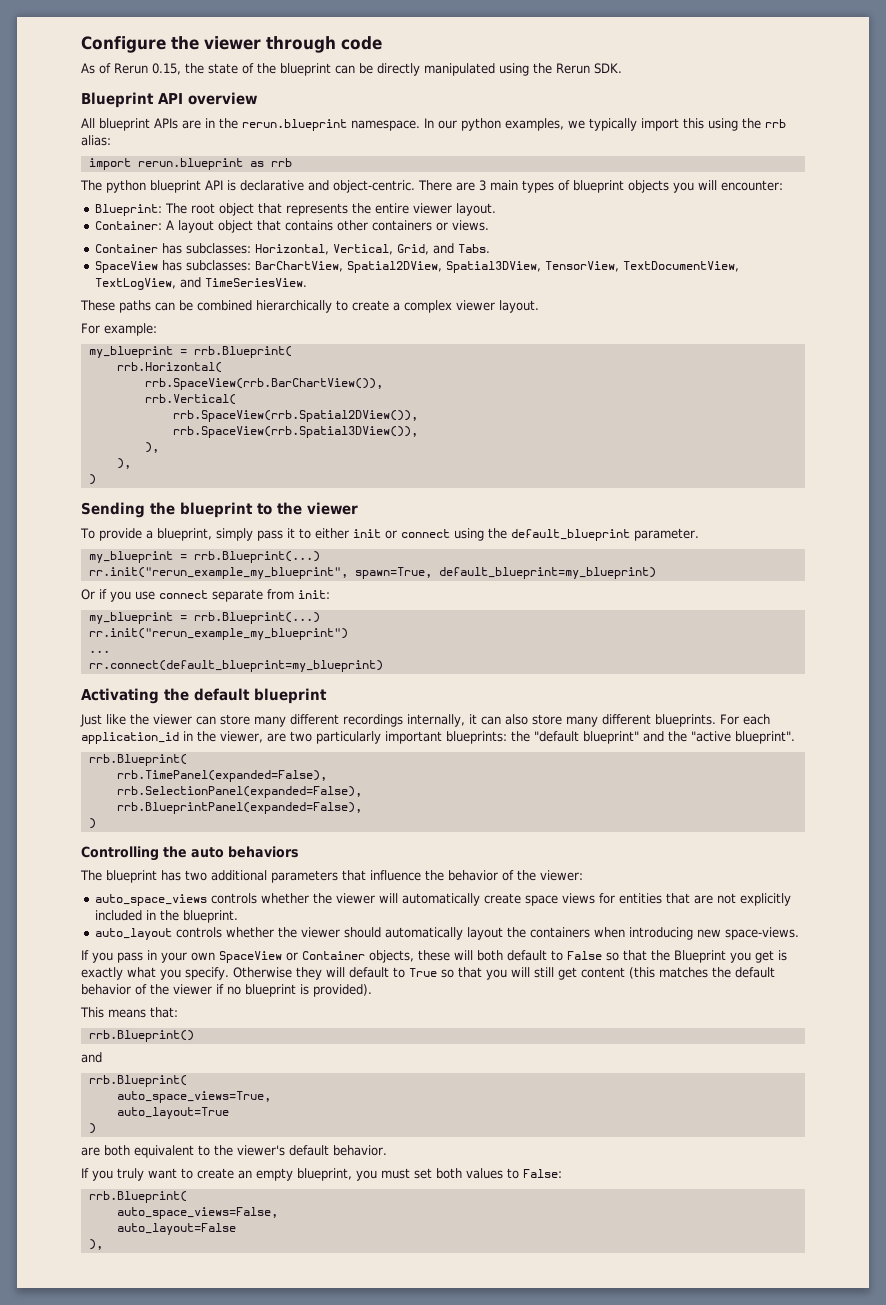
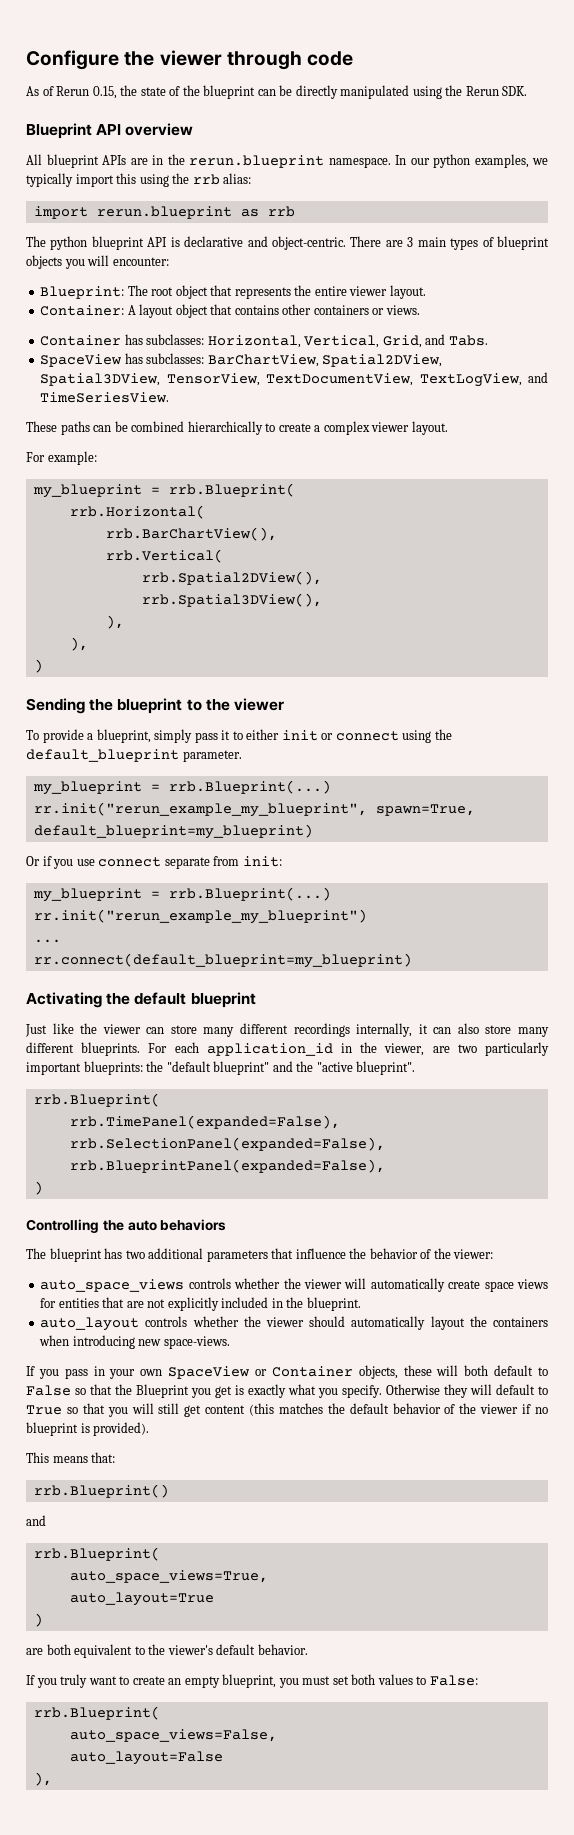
[144,378,383,390] rrb.SpaceView(rrb.BarChartView()), -> [105,527,277,541] rrb.BarChartView(),
[172,410,418,422] [172,426,418,438] rrb.SpaceView(rrb.Spatial2DView()), // rrb.SpaceView(rrb.Spatial3DView()), -> [141,571,322,585] [141,593,322,607] rrb.Spatial2DView(), // rrb.Spatial3DView(),

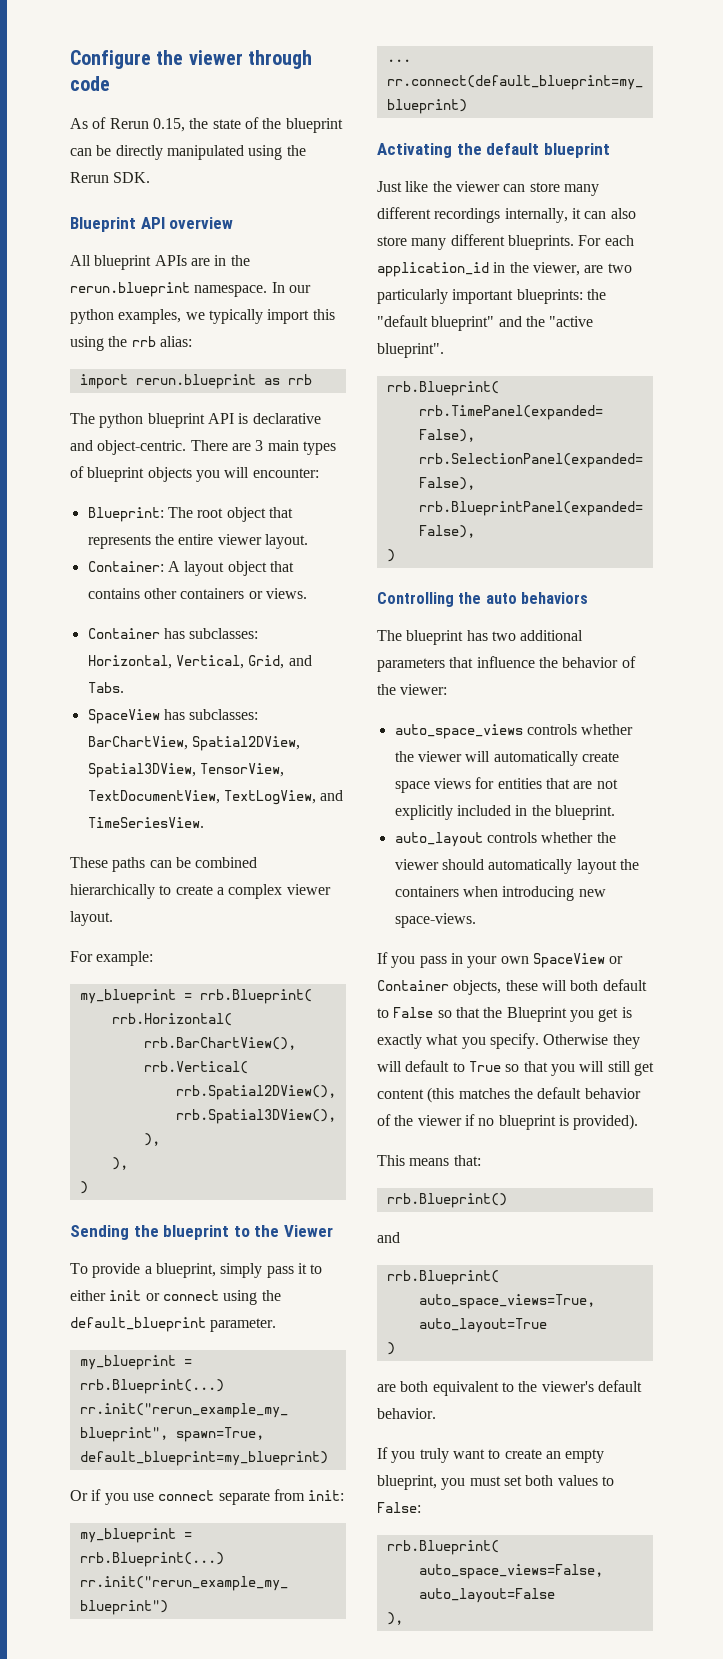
[233,698,284,711] viewer -> [283,1225,333,1237] Viewer

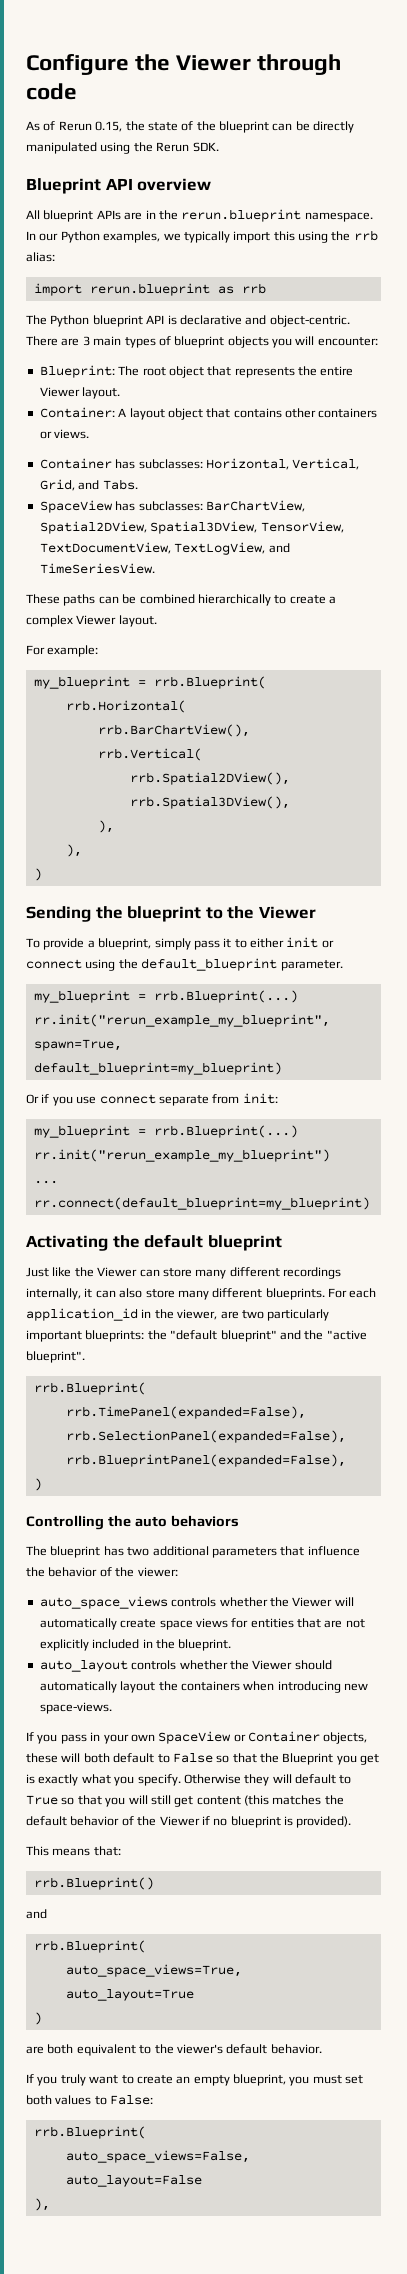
[188,50,243,65] viewer -> [176,55,252,71] Viewer
[70,309,114,324] python -> [60,231,100,243] Python
[99,413,144,428] python -> [50,315,90,327] Python
[217,534,262,545] viewer -> [39,387,80,397] Viewer
[286,884,331,895] viewer -> [76,615,117,625] Viewer
[455,181,500,192] viewer -> [97,1267,138,1277] Viewer
[417,751,462,762] viewer -> [292,1597,333,1607] Viewer
[394,859,439,870] viewer -> [252,1660,293,1670] Viewer
[417,1115,462,1126] viewer -> [159,1816,200,1826] Viewer

